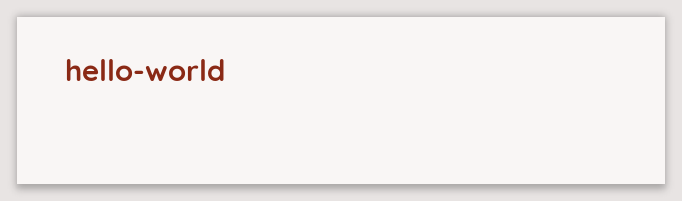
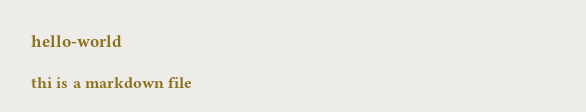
(225, 70) none -> [31,77,193,88] // thi is a markdown file

